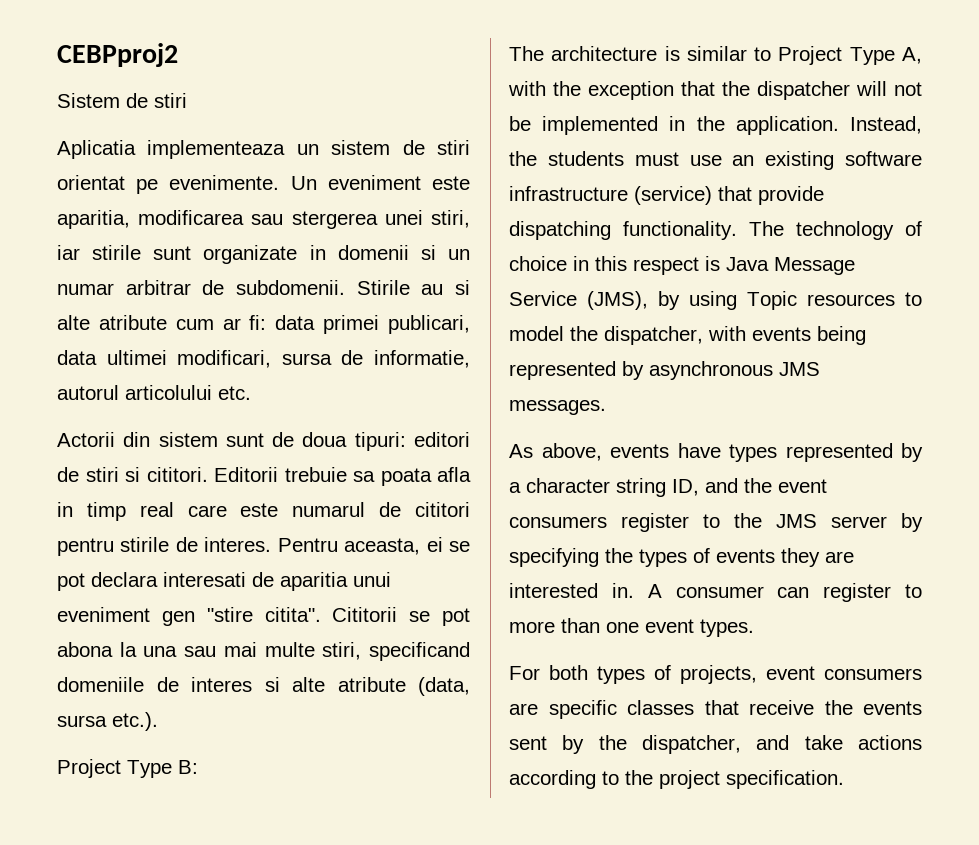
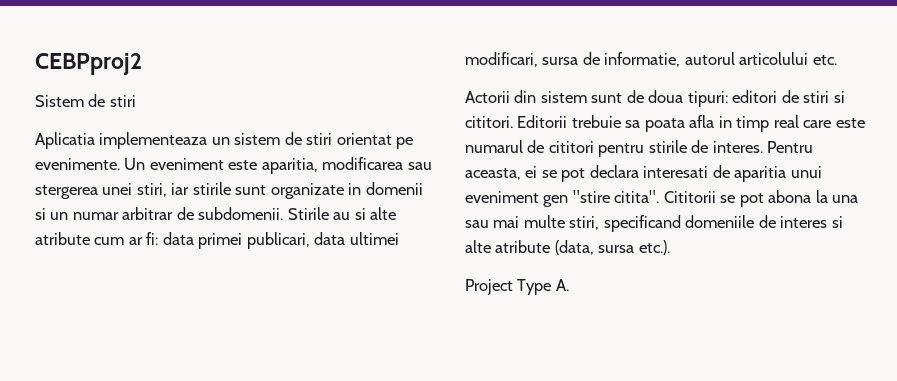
[178,760,198,774] [509,46,922,65] [508,81,922,100] [509,116,922,135] [509,151,922,170] [509,186,824,205] [509,221,922,240] [509,256,855,275] [509,291,922,310] [509,326,866,345] [509,361,820,380] [509,400,606,415] [509,443,923,462] [509,478,827,497] [509,513,923,532] [509,548,854,567] [509,583,922,602] [509,618,754,637] [509,665,922,684] [509,700,922,719] [509,735,922,754] [509,770,844,789] B: // The architecture is similar to Project Type A, with the exception that the dispatcher will not be implemented in the application. Instead, the students must use an existing software infrastructure (service) that provide dispatching functionality. The technology of choice in this respect is Java Message Service (JMS), by using Topic resources to model the dispatcher, with events being represented by asynchronous JMS messages. // As above, events have types represented by a character string ID, and the event consumers register to the JMS server by specifying the types of events they are interested in. A consumer can register to more than one event types. // For both types of projects, event consumers are specific classes that receive the events sent by the dispatcher, and take actions according to the project specification. -> [555,279,569,291] A.

